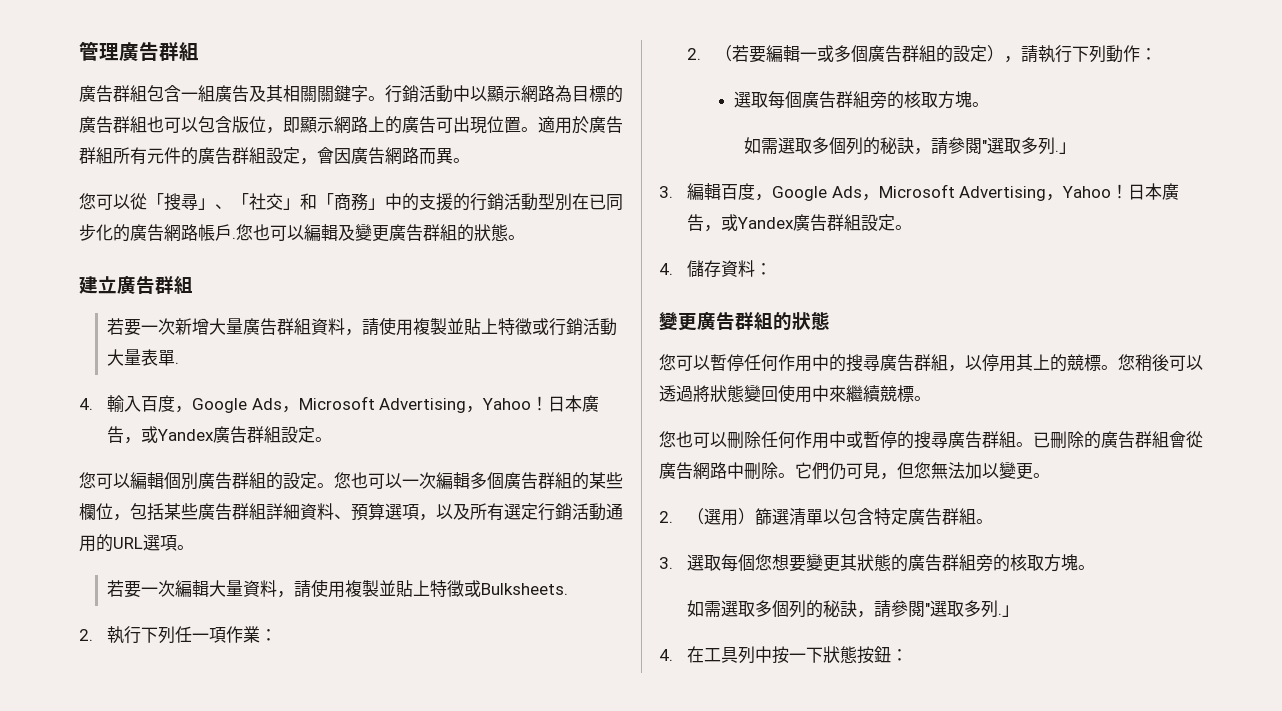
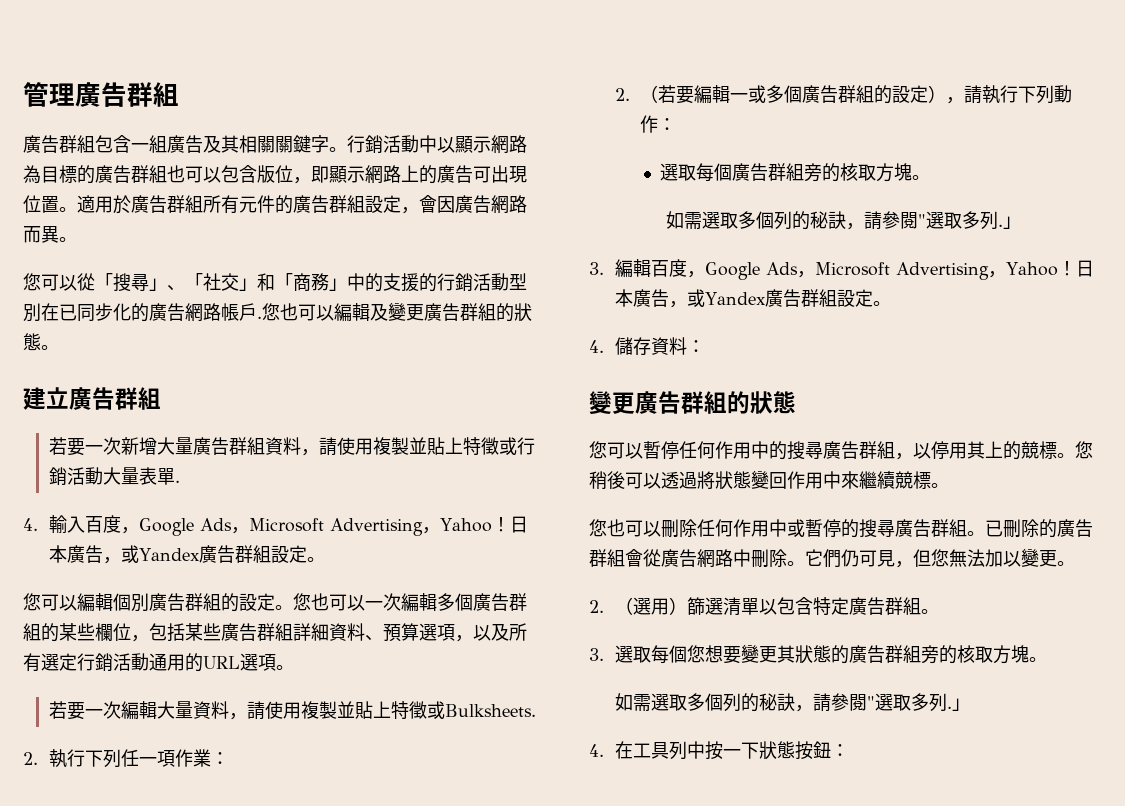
[778,384,795,402] 使 -> [787,471,805,489] 作

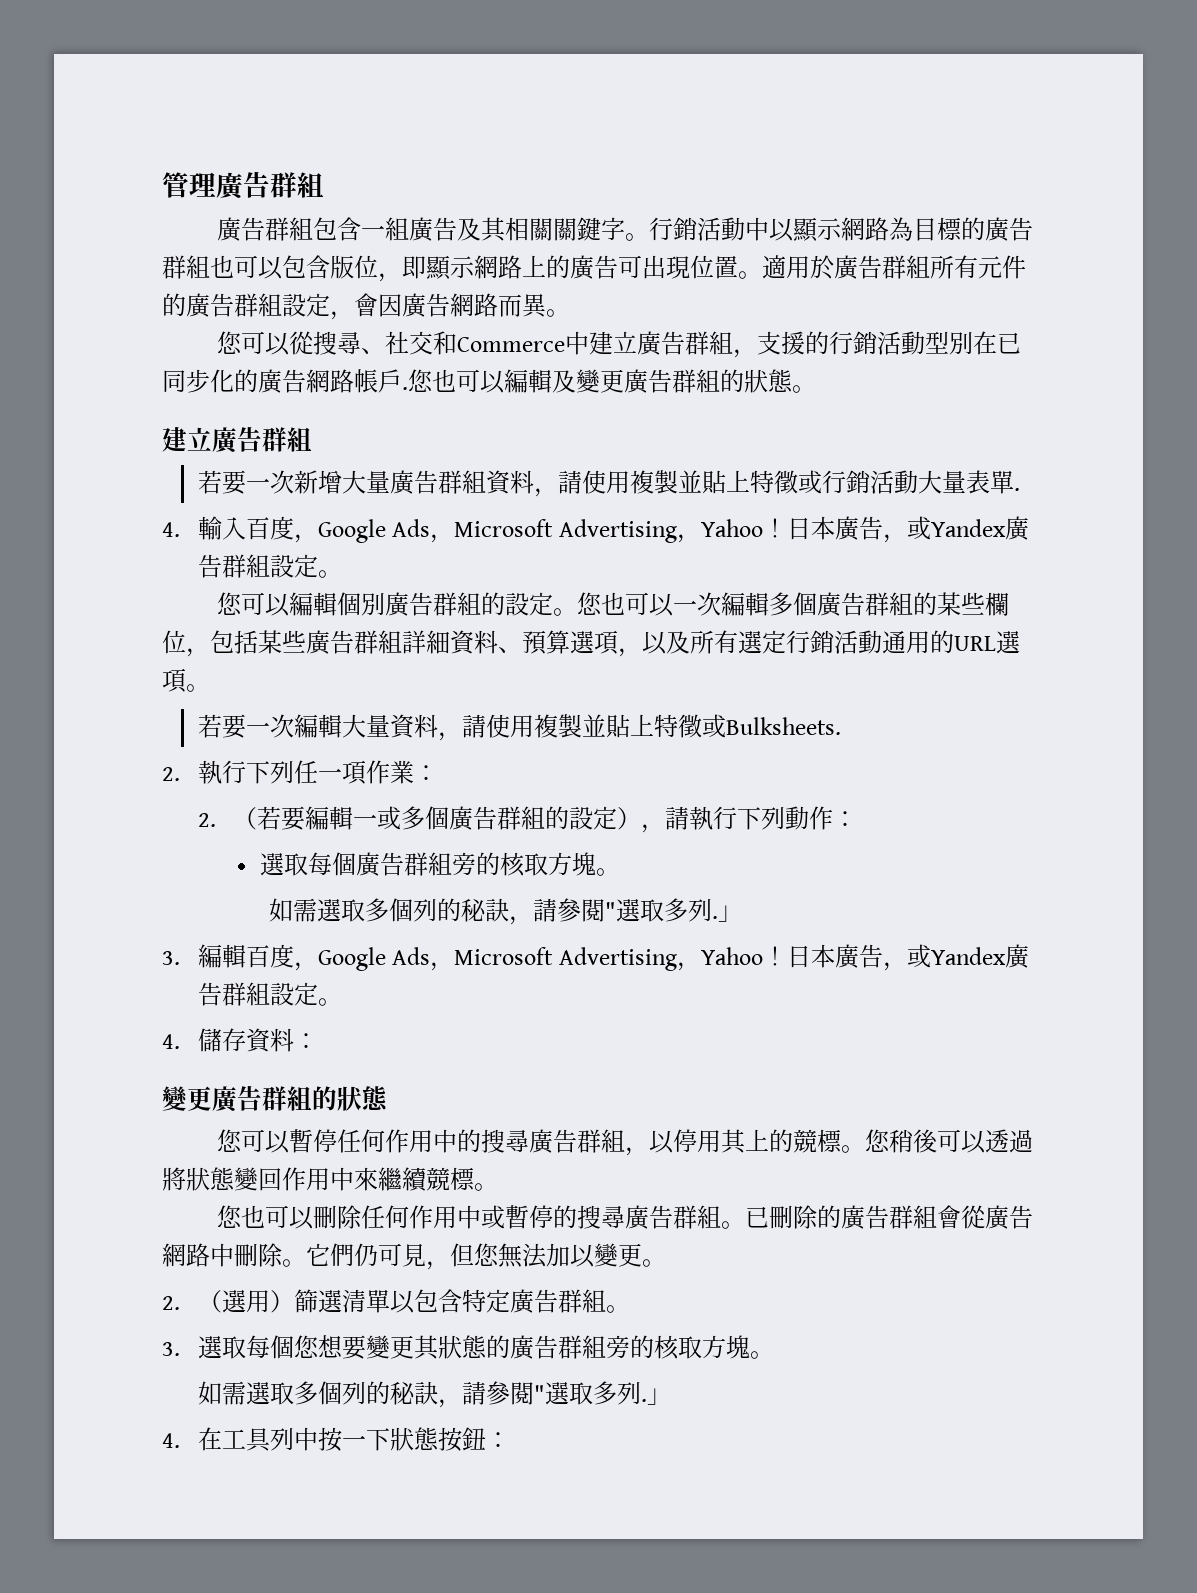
[95,273,383,292] 「搜尋」、「社交」和「商務」中的 -> [312,331,757,358] 搜尋、社交和Commerce中建立廣告群組，

